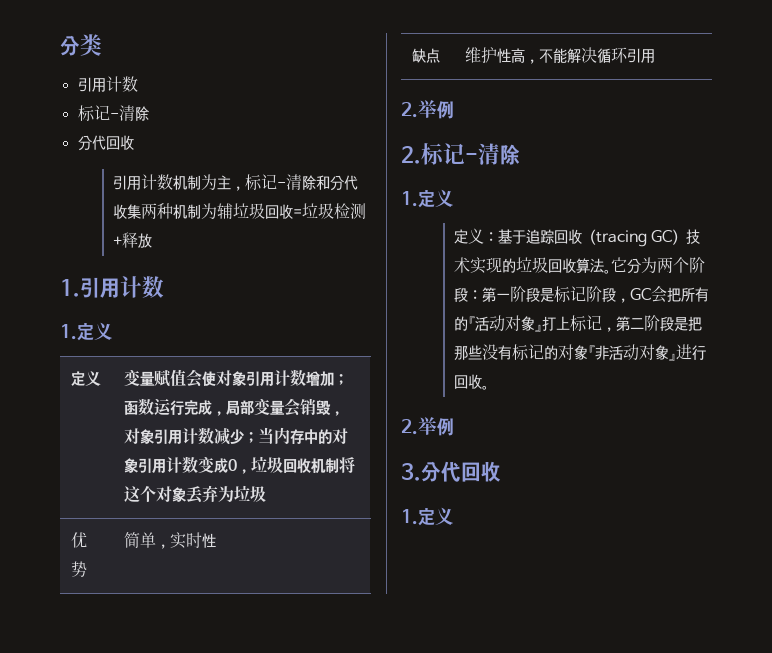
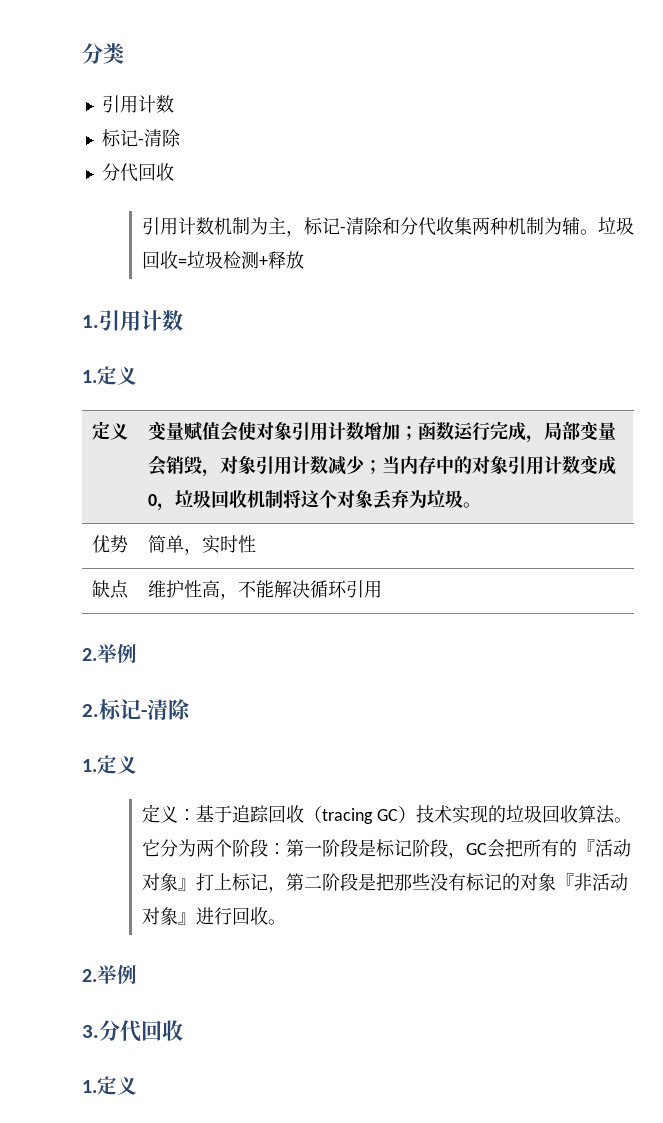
(234, 211) none -> [579,229,598,235] 。
(267, 494) none -> [463,502,482,508] 。

